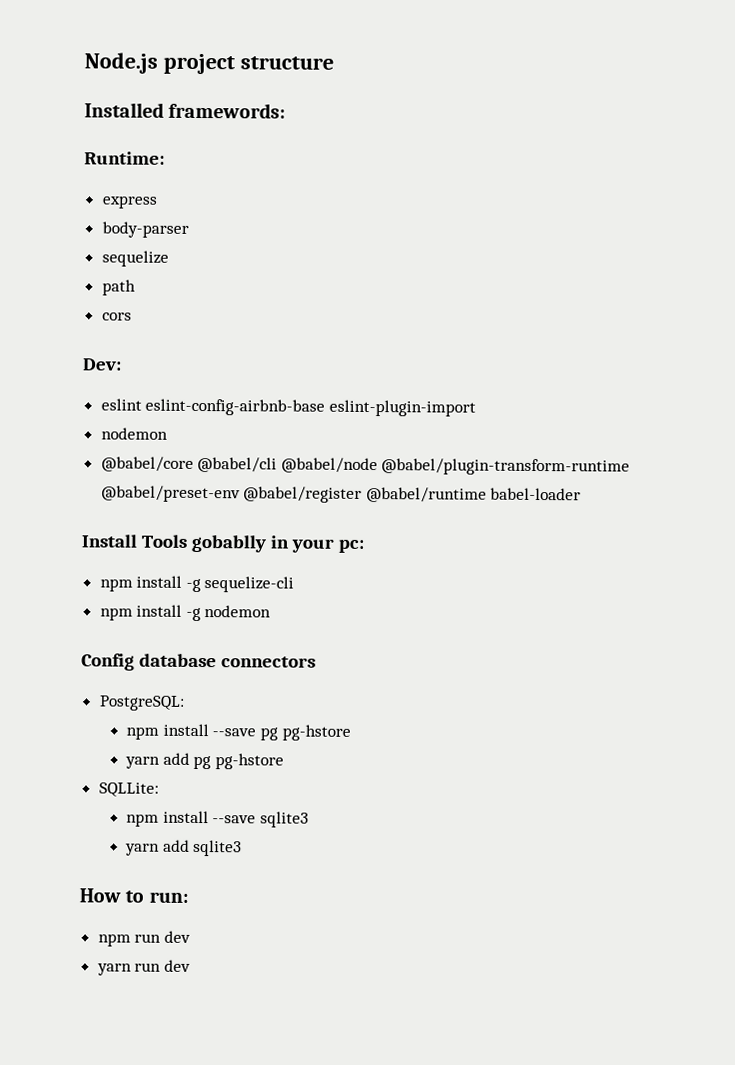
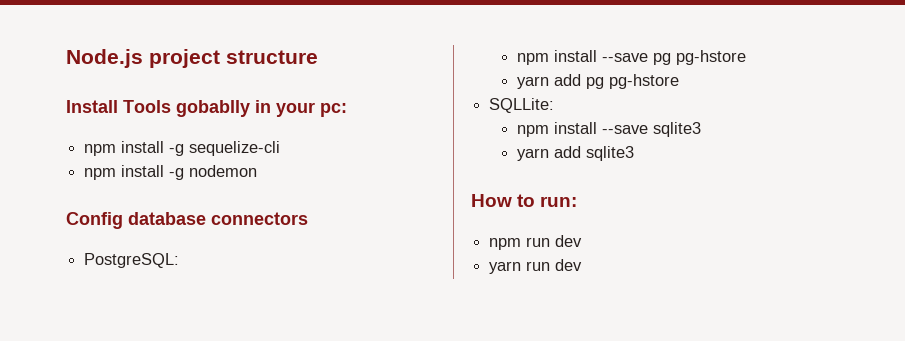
[84,102,287,119] [84,151,165,165] [101,195,157,209] [101,221,189,238] [101,250,169,267] [101,279,136,296] [101,312,132,321] [82,358,122,371] [100,398,476,417] [100,427,168,440] [100,456,631,476] [100,485,582,503] // Installed framewords: // Runtime: // express // body-parser // sequelize // path // cors // Dev: // eslint eslint-config-airbnb-base eslint-plugin-import // nodemon // @babel/core @babel/cli @babel/node @babel/plugin-transform-runtime @babel/preset-env @babel/register @babel/runtime babel-loader -> (318, 57) none

